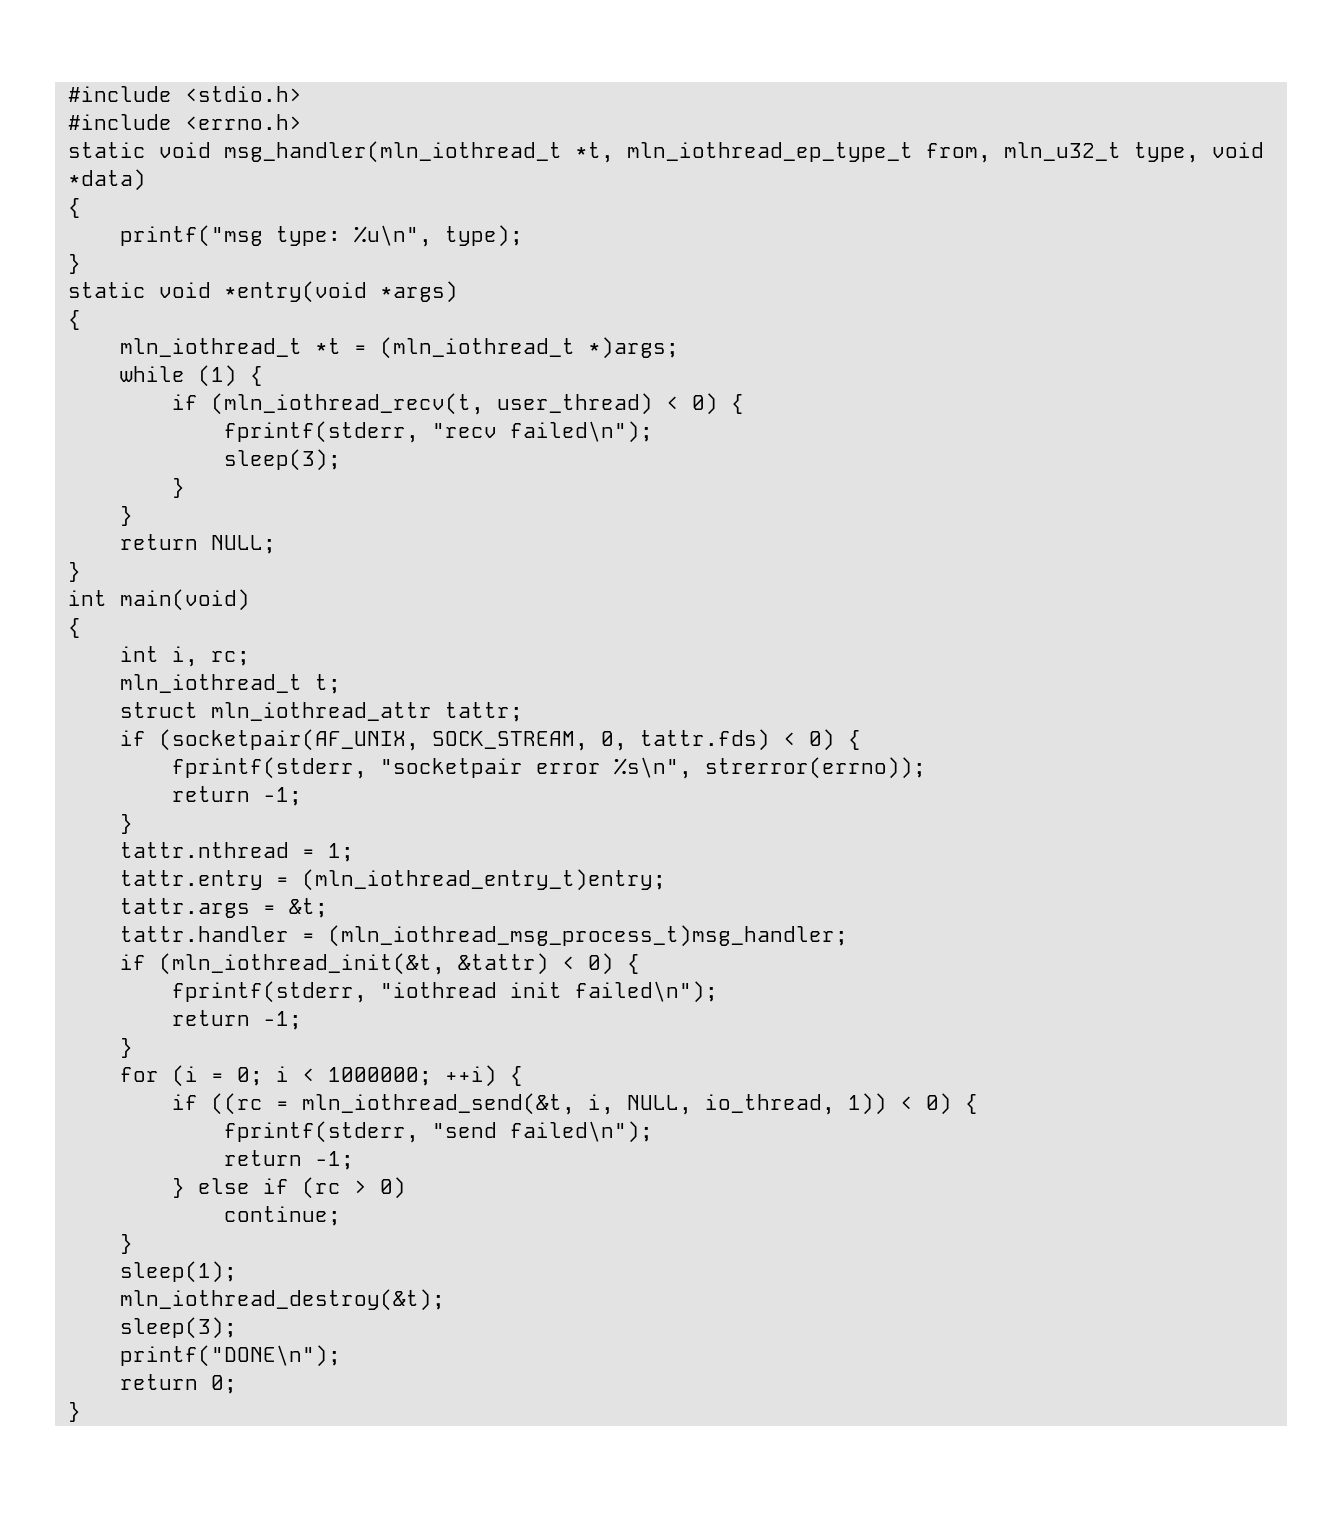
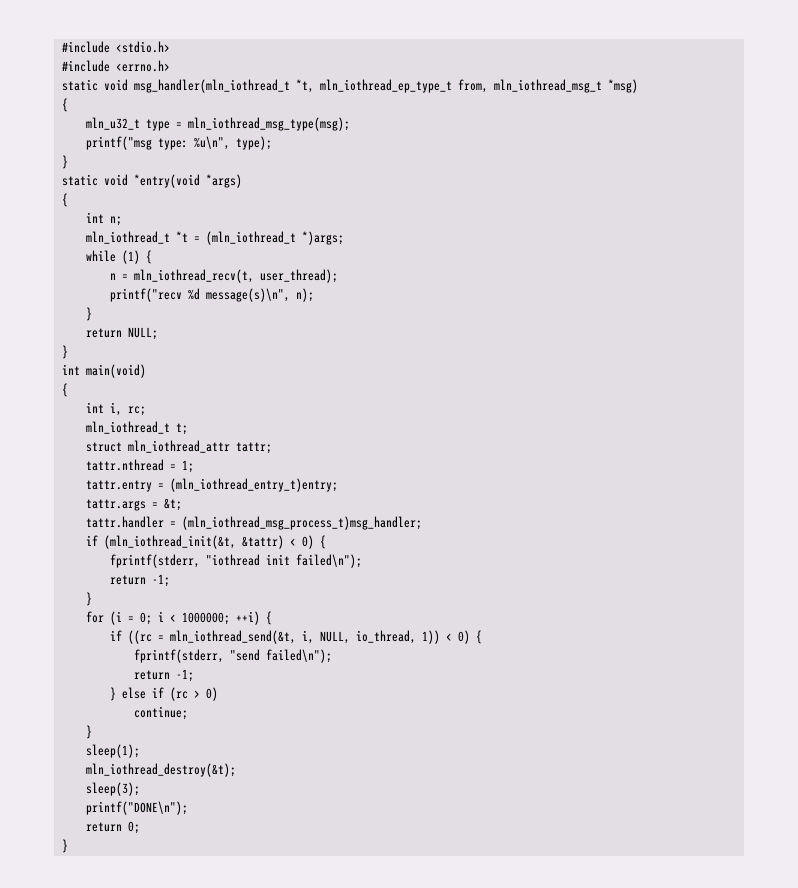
[1003,142,1264,163] [67,169,146,191] [67,198,81,218] mln_u32_t type, void *data) // { -> [493,79,638,93] [61,98,68,112] [85,117,350,131] mln_iothread_msg_t *msg) // { // mln_u32_t type = mln_iothread_msg_type(msg);
(81, 320) none -> [85,212,122,226] // int n;
[171,393,744,415] [223,421,653,443] [223,449,341,471] [171,478,185,498] if (mln_iothread_recv(t, user_thread) < 0) { // fprintf(stderr, "recv failed\n"); // sleep(3); // } -> [109,269,338,283] [109,288,314,302] n = mln_iothread_recv(t, user_thread); // printf("recv %d message(s)\n", n);
[119,729,861,751] [171,757,926,779] [171,786,302,806] [119,814,133,834] // if (socketpair(AF_UNIX, SOCK_STREAM, 0, tattr.fds) < 0) { // fprintf(stderr, "socketpair error %s\n", strerror(errno)); // return -1; // } -> (272, 448) none

